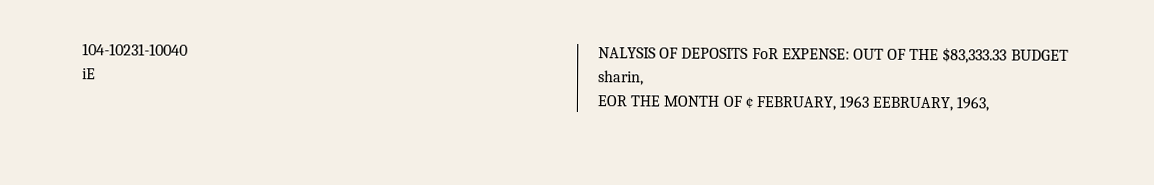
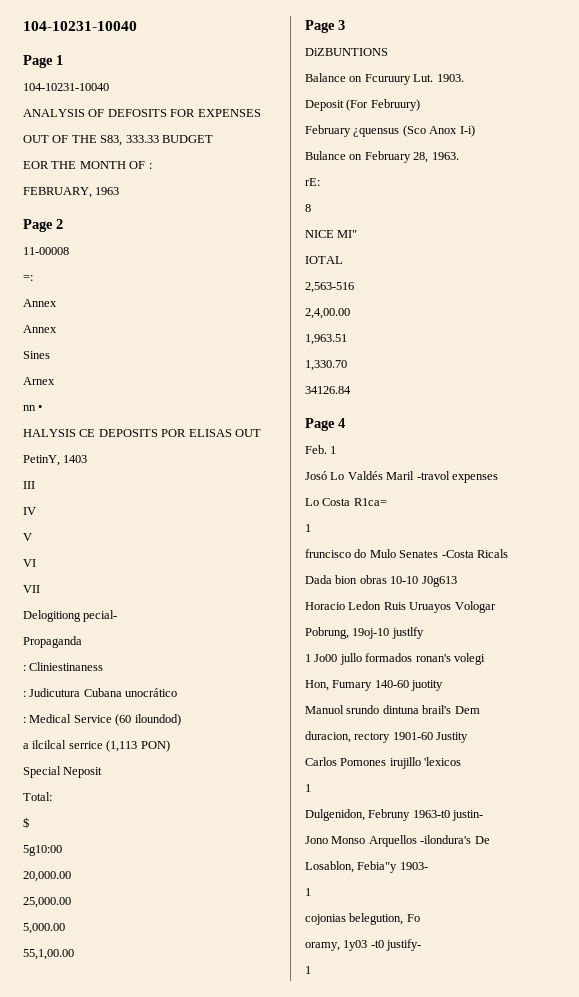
[82,43,188,56] [82,68,96,80] [598,47,850,60] 104-10231-10040 // iE // NALYSIS OF DEPOSITS FoR EXPENSE: -> [23,21,137,31] [23,55,63,68] [23,83,109,91] [23,109,261,117] 104-10231-10040 // Page 1 // 104-10231-10040 // ANALYSIS OF DEFOSITS FOR EXPENSES //
[942,47,1008,64] $83,333.33 -> [100,135,159,146] S83, 333.33
[598,70,644,86] // sharin, -> (213, 139) none
[744,96,753,109] ¢ -> [148,163,152,169] : //
[872,96,990,112] EEBRUARY, 1963, -> [23,219,63,232] [23,247,69,255] [23,275,33,281] [23,299,57,307] [23,325,57,333] [23,351,50,359] [23,377,55,385] [23,405,43,411] [23,429,261,437] [23,455,88,466] [23,481,35,489] [23,507,36,515] [23,533,32,541] [23,559,36,567] [23,585,40,593] [23,610,118,622] [23,636,82,648] [23,662,104,671] [23,688,178,697] [23,714,181,726] [23,740,170,752] [23,766,103,778] [23,792,52,801] [23,817,29,828] [23,845,62,856] [23,871,71,882] [23,897,71,908] [23,923,65,934] [23,949,74,960] [305,20,345,33] [305,48,388,56] [305,73,464,85] [305,99,420,111] [305,125,475,137] [305,151,459,163] [305,178,320,186] [305,204,311,212] [305,230,358,238] [305,256,343,264] [305,282,354,293] [305,308,350,319] [305,334,347,345] [305,360,347,371] [305,386,351,394] [305,418,345,431] [305,445,337,454] [305,471,498,483] [305,498,387,506] [305,524,311,532] [305,549,508,558] [305,575,457,587] [305,601,496,613] [305,627,424,639] [305,653,485,665] [305,680,444,691] [305,705,480,714] [305,731,469,743] [305,757,462,769] [305,784,311,792] [305,809,484,821] [305,835,490,847] [305,861,428,873] [305,888,311,896] [305,913,420,925] [305,939,422,951] [305,966,311,974] // Page 2 // 11-00008 // =: // Annex // Annex // Sines // Arnex // nn • // HALYSIS CE DEPOSITS POR ELISAS OUT // PetinY, 1403 // III // IV // V // VI // VII // Delogitiong pecial- // Propaganda // : Cliniestinaness // : Judicutura Cubana unocrático // : Medical Service (60 iloundod) // a ilcilcal serrice (1,113 PON) // Special Neposit // Total: // $ // 5g10:00 // 20,000.00 // 25,000.00 // 5,000.00 // 55,1,00.00 // Page 3 // DiZBUNTIONS // Balance on Fcuruury Lut. 1903. // Deposit (For Februury) // February ¿quensus (Sco Anox I-i) // Bulance on February 28, 1963. // rE: // 8 // NICE MI" // IOTAL // 2,563-516 // 2,4,00.00 // 1,963.51 // 1,330.70 // 34126.84 // Page 4 // Feb. 1 // Josó Lo Valdés Maril -travol expenses // Lo Costa R1ca= // 1 // fruncisco do Mulo Senates -Costa Ricals // Dada bion obras 10-10 J0g613 // Horacio Ledon Ruis Uruayos Vologar // Pobrung, 19oj-10 justlfy // 1 Jo00 jullo formados ronan's volegi // Hon, Fumary 140-60 juotity // Manuol srundo dintuna brail's Dem // duracion, rectory 1901-60 Justity // Carlos Pomones irujillo 'lexicos // 1 // Dulgenidon, Februny 1963-t0 justin- // Jono Monso Arquellos -ilondura's De // Losablon, Febia"y 1903- // 1 // cojonias belegution, Fo // oramy, 1y03 -t0 justify- // 1

